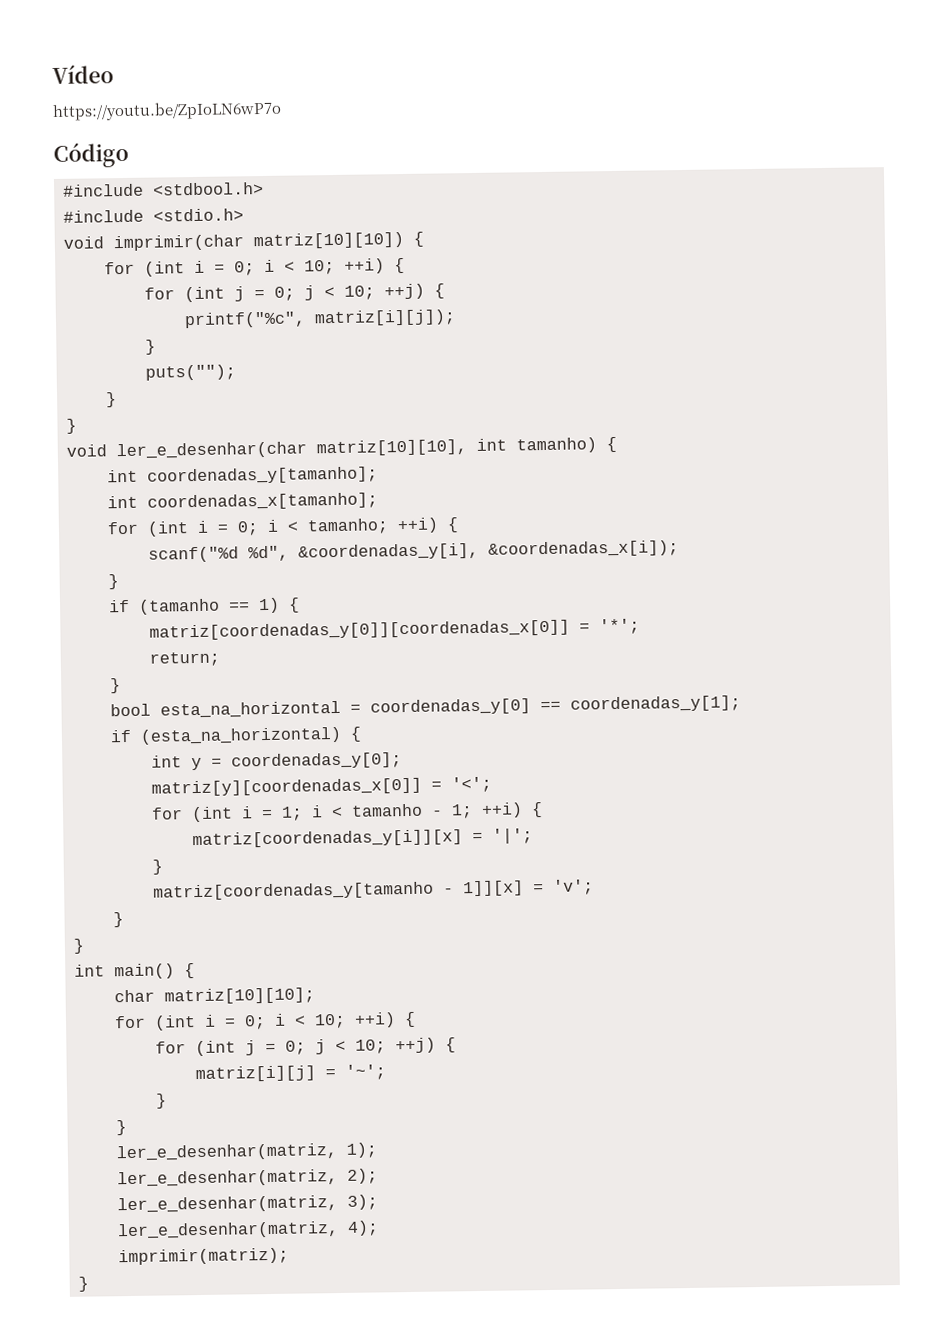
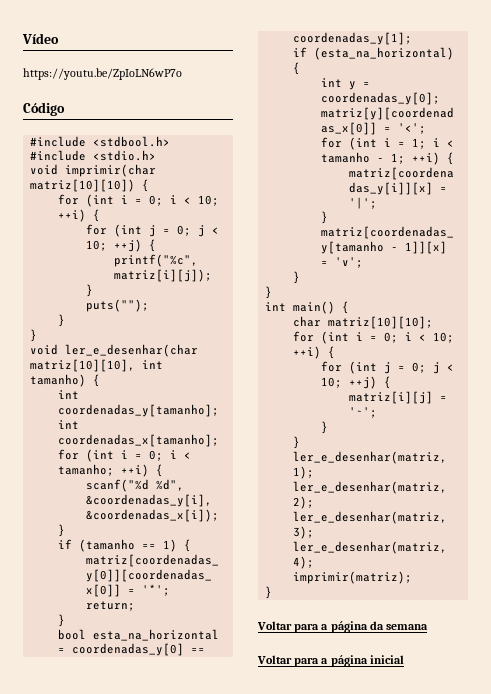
(89, 1284) none -> [257,621,429,633] [257,655,404,667] // Voltar para a página da semana // Voltar para a página inicial

